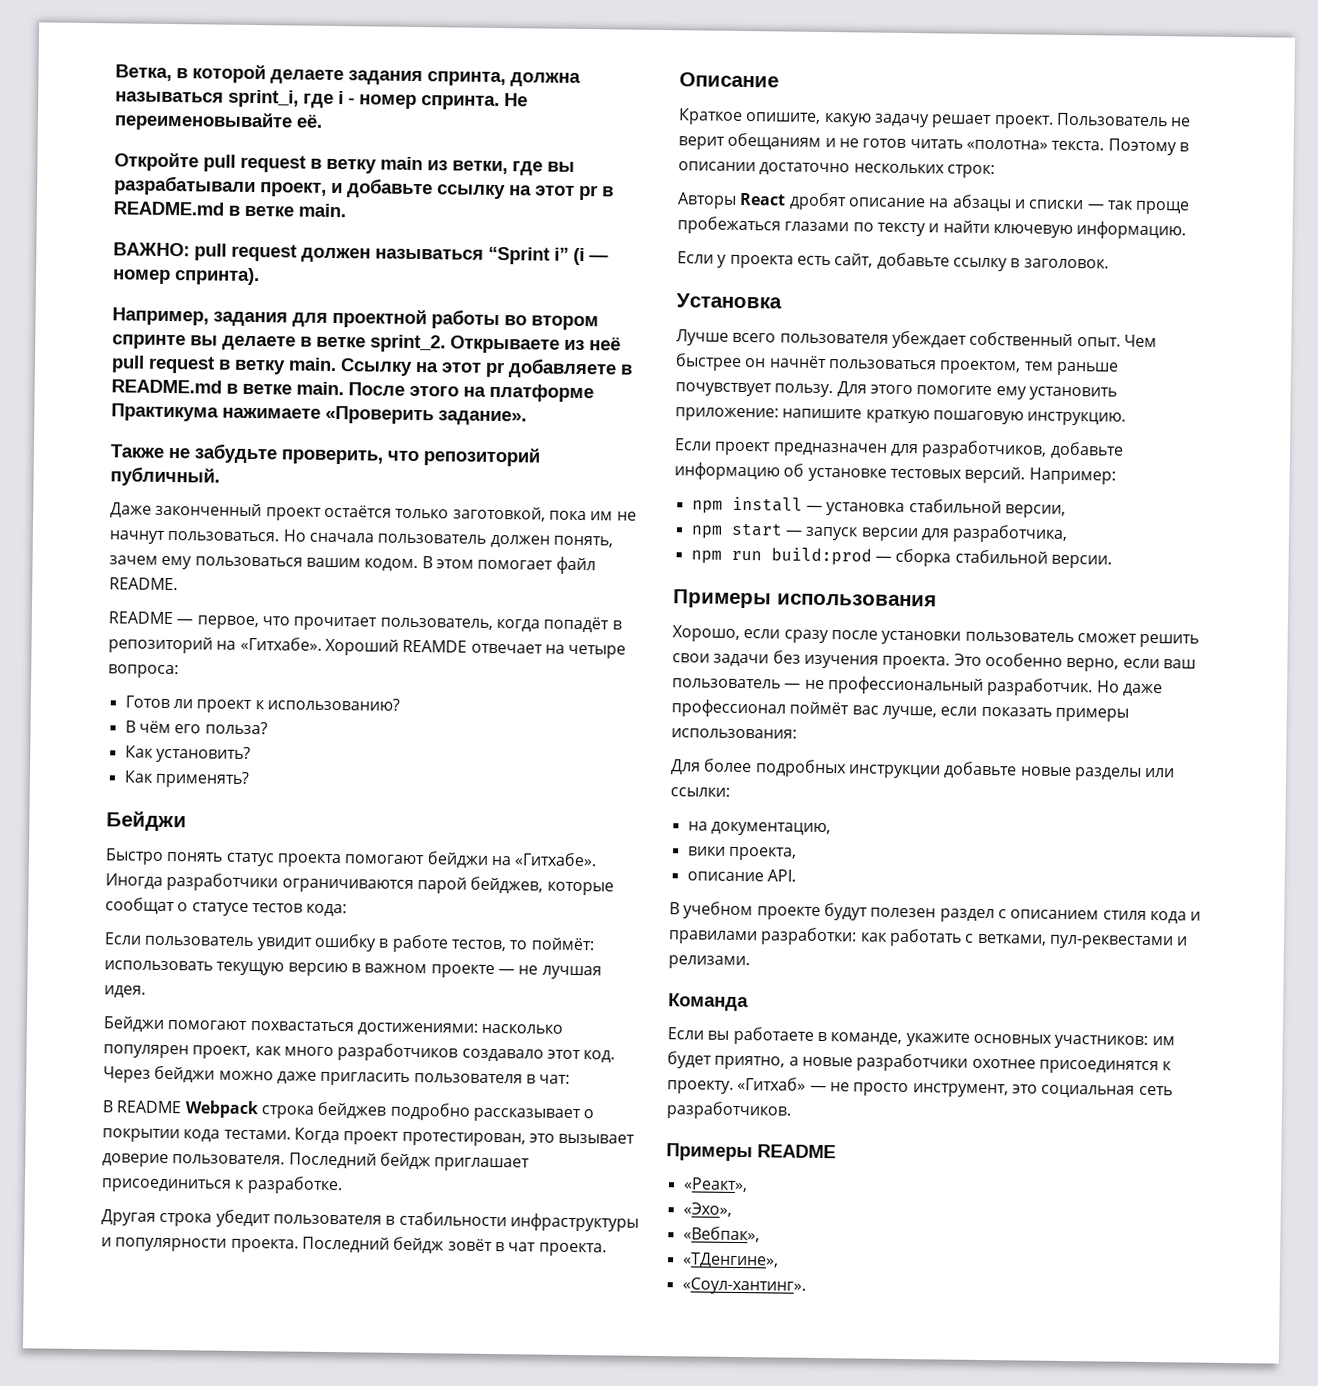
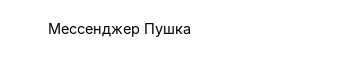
[115,64,581,87] [115,89,528,111] [114,111,323,132] [114,152,575,176] [114,175,614,201] [113,201,346,218] [113,242,609,266] [112,267,260,286] [112,307,599,331] [112,334,621,354] [111,355,633,379] [111,379,594,403] [111,403,527,426] [110,443,540,467] [110,466,220,487] [110,502,637,522] [109,529,613,548] [109,555,596,575] [109,577,178,591] [108,611,622,633] [108,636,627,659] [108,664,179,679] [124,695,400,714] [124,720,268,735] [124,745,251,764] [123,770,250,788] [106,810,187,832] [105,848,598,868] [105,872,614,896] [105,897,348,917] [104,932,594,953] [104,960,602,980] [104,985,146,998] [103,1016,564,1036] [103,1043,616,1063] [103,1065,571,1086] [102,1100,595,1123] [102,1127,636,1147] [102,1152,531,1172] [101,1176,343,1195] [101,1209,639,1232] [101,1236,607,1257] [679,72,779,88] [678,108,1192,129] [678,132,1189,156] [678,161,995,179] [677,192,1191,215] [677,216,1187,240] [677,251,1109,272] [676,293,782,309] [676,329,1157,349] [675,353,1119,376] [675,381,1117,401] [675,407,1127,426] [674,438,1124,459] [674,462,1116,485] [691,496,1066,518] [690,522,1069,543] [690,547,1112,569] [673,589,937,609] [672,625,1200,648] [672,650,1196,672] [672,676,1163,697] [671,699,1129,722] [671,728,797,739] [671,758,1176,781] [670,787,730,797] [687,821,831,837] [687,846,797,861] [686,869,796,882] [669,901,1202,924] [668,927,1189,950] [668,955,750,970] [668,993,749,1012] [667,1026,1175,1050] [667,1051,1173,1075] [667,1076,1173,1098] [666,1101,792,1120] [666,1143,836,1162] [682,1177,748,1193] [682,1202,732,1217] [682,1226,760,1243] [681,1252,779,1269] [681,1277,806,1295] Ветка, в которой делаете задания спринта, должна называться sprint_i, где i - номер спринта. Не переименовывайте её. // Откройте pull request в ветку main из ветки, где вы разрабатывали проект, и добавьте ссылку на этот pr в README.md в ветке main. // ВАЖНО: pull request должен называться “Sprint i” (i — номер спринта). // Например, задания для проектной работы во втором спринте вы делаете в ветке sprint_2. Открываете из неё pull request в ветку main. Ссылку на этот pr добавляете в README.md в ветке main. После этого на платформе Практикума нажимаете «Проверить задание». // Также не забудьте проверить, что репозиторий публичный. // Даже законченный проект остаётся только заготовкой, пока им не начнут пользоваться. Но сначала пользователь должен понять, зачем ему пользоваться вашим кодом. В этом помогает файл README. // README — первое, что прочитает пользователь, когда попадёт в репозиторий на «Гитхабе». Хороший REAMDE отвечает на четыре вопроса: // Готов ли проект к использованию? // В чём его польза? // Как установить? // Как применять? // Бейджи // Быстро понять статус проекта помогают бейджи на «Гитхабе». Иногда разработчики ограничиваются парой бейджев, которые сообщат о статусе тестов кода: // Если пользователь увидит ошибку в работе тестов, то поймёт: использовать текущую версию в важном проекте — не лучшая идея. // Бейджи помогают похвастаться достижениями: насколько популярен проект, как много разработчиков создавало этот код. Через бейджи можно даже пригласить пользователя в чат: // В README Webpack строка бейджев подробно рассказывает о покрытии кода тестами. Когда проект протестирован, это вызывает доверие пользователя. Последний бейдж приглашает присоединиться к разработке. // Другая строка убедит пользователя в стабильности инфраструктуры и популярности проекта. Последний бейдж зовёт в чат проекта. // Описание // Краткое опишите, какую задачу решает проект. Пользователь не верит обещаниям и не готов читать «полотна» текста. Поэтому в описании достаточно нескольких строк: // Авторы React дробят описание на абзацы и списки — так проще пробежаться глазами по тексту и найти ключевую информацию. // Если у проекта есть сайт, добавьте ссылку в заголовок. // Установка // Лучше всего пользователя убеждает собственный опыт. Чем быстрее он начнёт пользоваться проектом, тем раньше почувствует пользу. Для этого помогите ему установить приложение: напишите краткую пошаговую инструкцию. // Если проект предназначен для разработчиков, добавьте информацию об установке тестовых версий. Например: // npm install — установка стабильной версии, // npm start — запуск версии для разработчика, // npm run build:prod — сборка стабильной версии. // Примеры использования // Хорошо, если сразу после установки пользователь сможет решить свои задачи без изучения проекта. Это особенно верно, если ваш пользователь — не профессиональный разработчик. Но даже профессионал поймёт вас лучше, если показать примеры использования: // Для более подробных инструкции добавьте новые разделы или ссылки: // на документацию, // вики проекта, // описание API. // В учебном проекте будут полезен раздел с описанием стиля кода и правилами разработки: как работать с ветками, пул-реквестами и релизами. // Команда // Если вы работаете в команде, укажите основных участников: им будет приятно, а новые разработчики охотнее присоединятся к проекту. «Гитхаб» — не просто инструмент, это социальная сеть разработчиков. // Примеры README // «Реакт», // «Эхо», // «Вебпак», // «ТДенгине», // «Соул-хантинг». -> [48,23,191,37] Мессенджер Пушка

